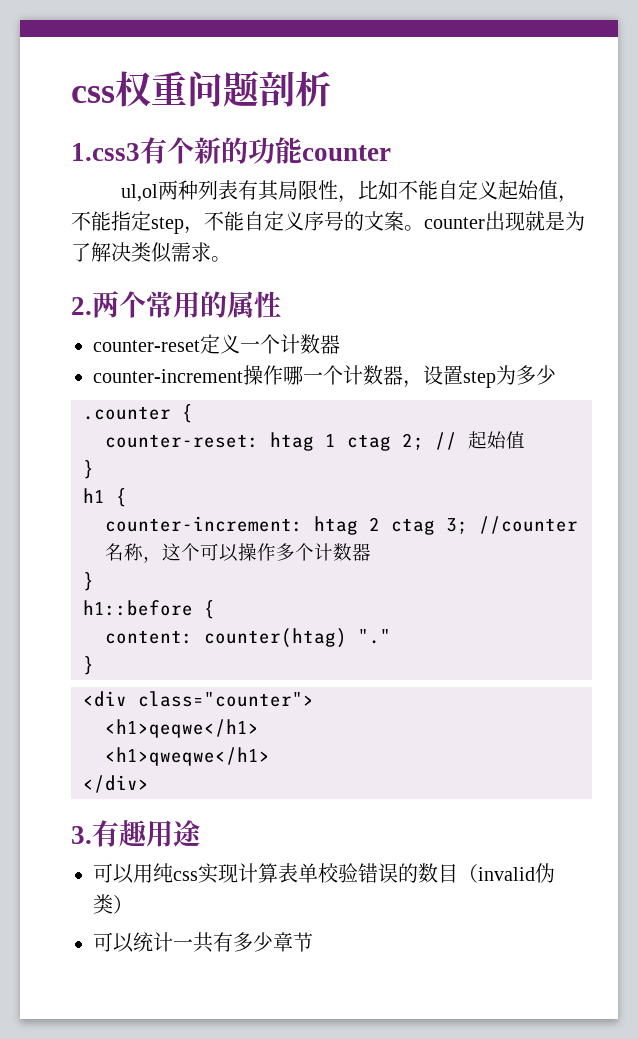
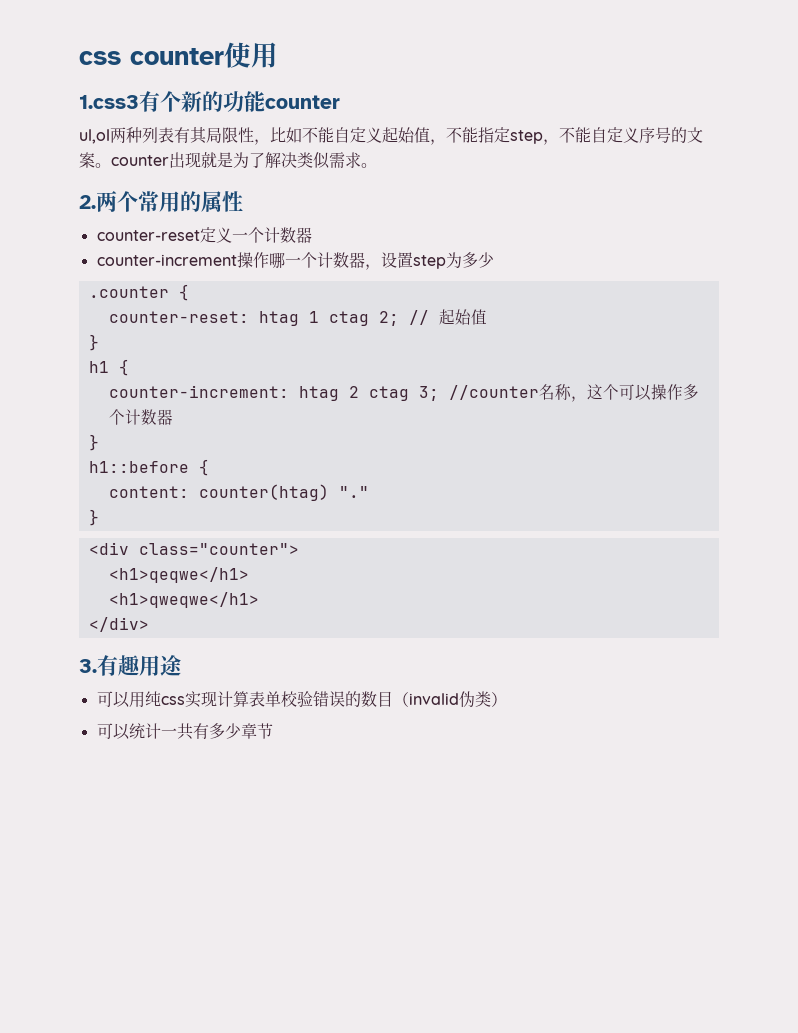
[71,71,331,107] css权重问题剖析 -> [79,42,278,68] css counter使用

